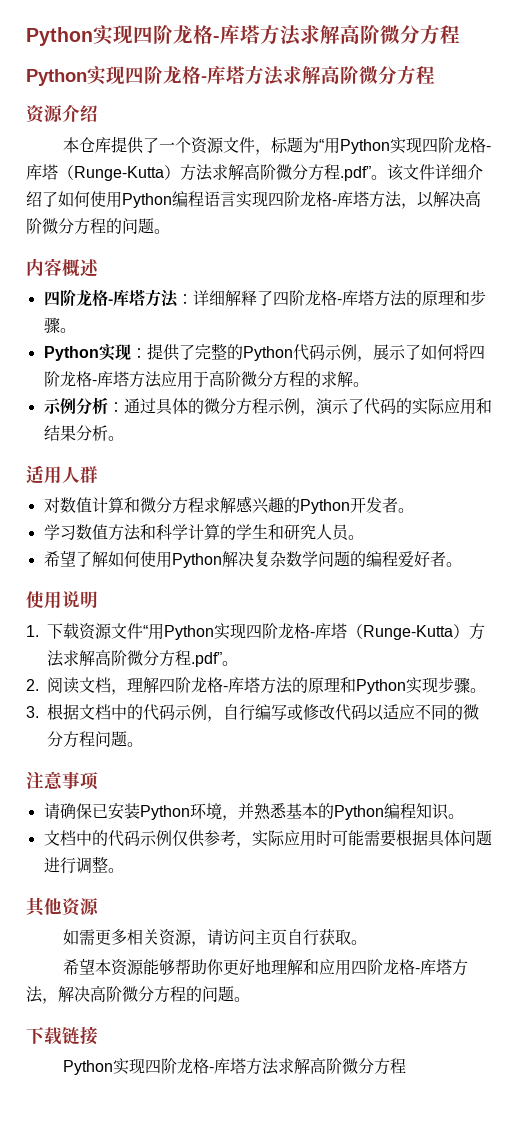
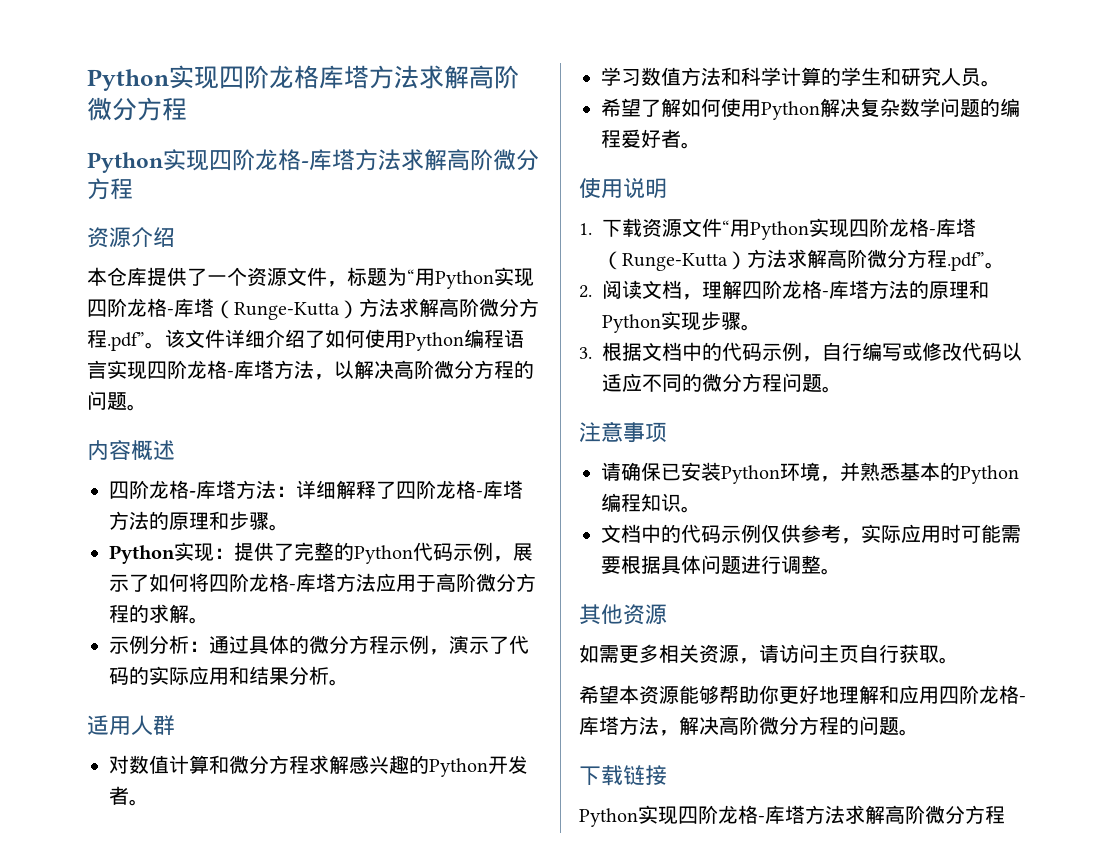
[26,25,220,46] Python实现四阶龙格- -> [87,65,319,91] Python实现四阶龙格

